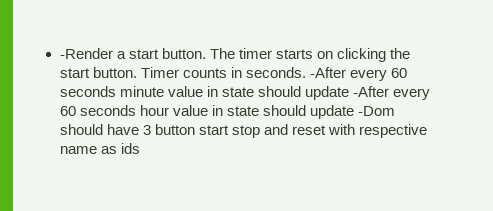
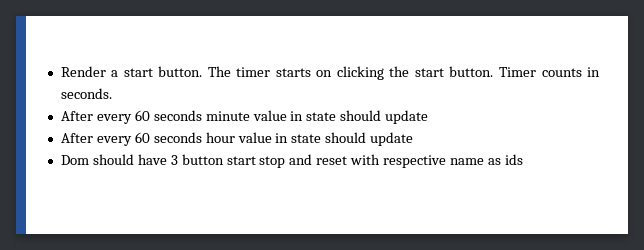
[59,48,113,59] -Render -> [60,66,106,77] Render
[309,67,346,78] -After -> [60,111,93,121] // After
[352,86,389,97] -After -> [60,133,93,143] // After
[357,106,395,116] -Dom -> [60,155,89,165] // Dom

